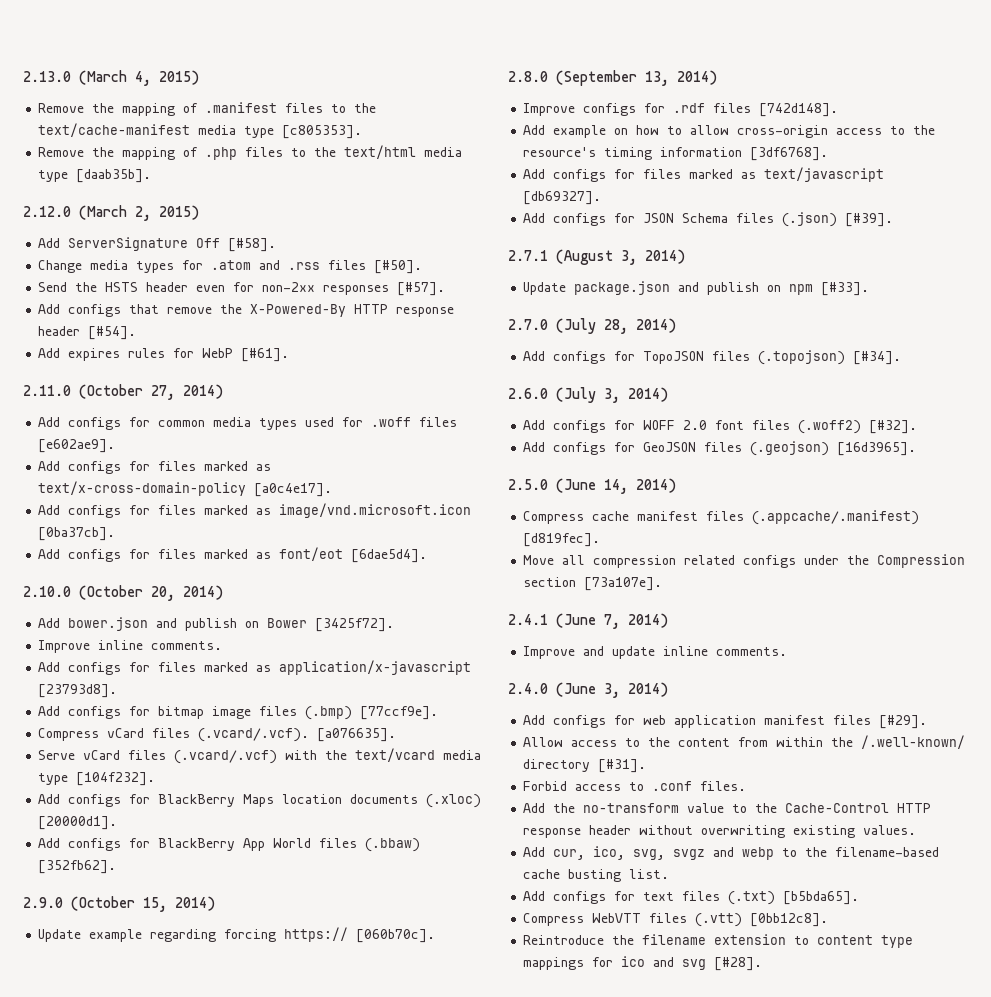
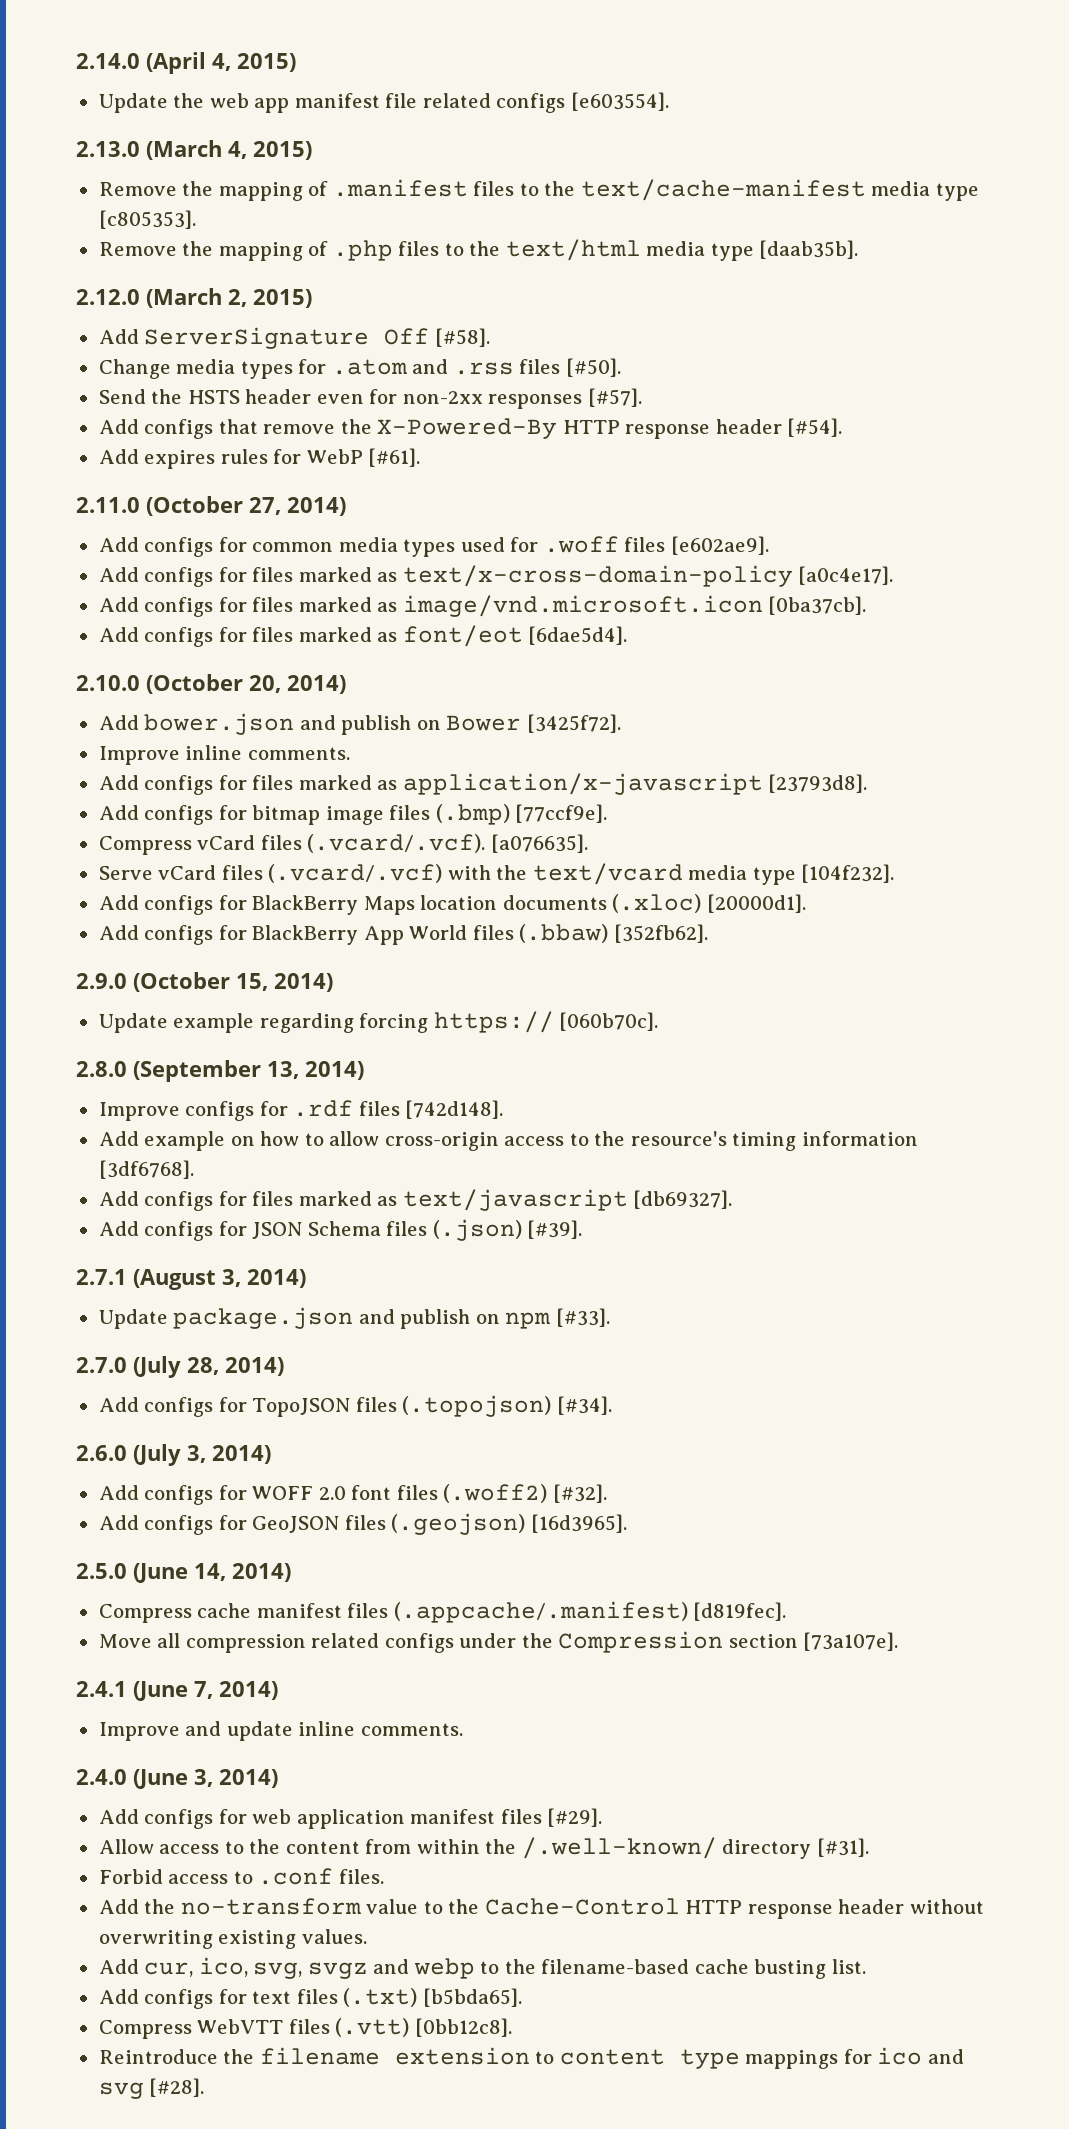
(23, 76) none -> [76,52,296,74] [98,92,669,113] 2.14.0 (April 4, 2015) // Update the web app manifest file related configs [e603554]. //

